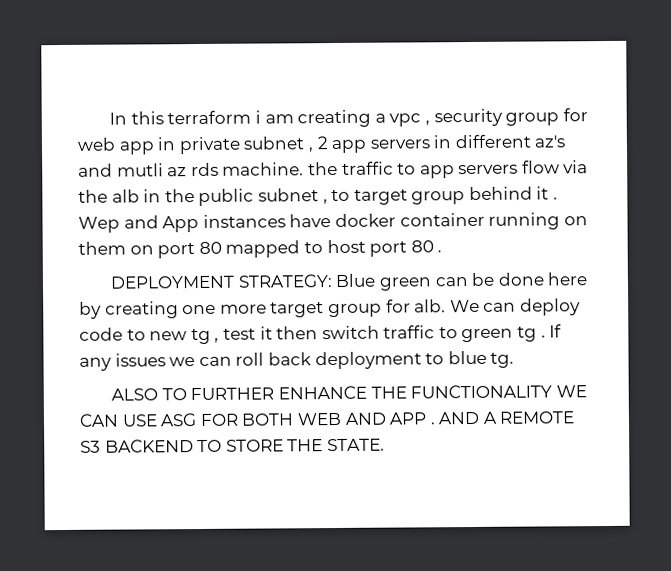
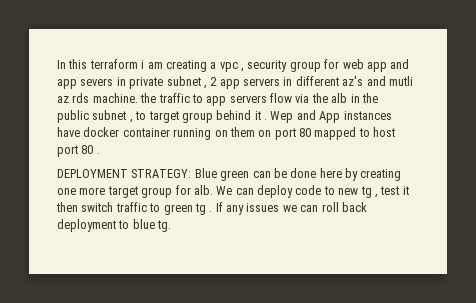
(155, 148) none -> [390,59,410,69] [57,78,114,89] and app severs
[111,384,587,401] [79,411,576,427] [80,438,385,453] // ALSO TO FURTHER ENHANCE THE FUNCTIONALITY WE CAN USE ASG FOR BOTH WEB AND APP . AND A REMOTE S3 BACKEND TO STORE THE STATE. -> (172, 226) none

